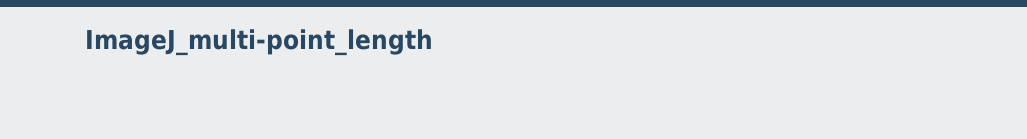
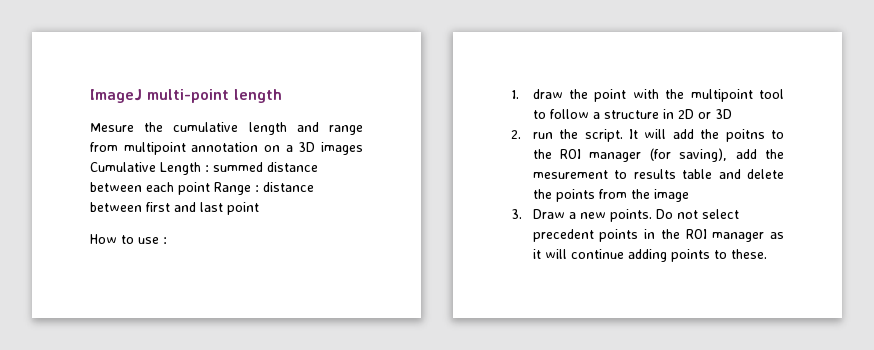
[85,29,433,56] ImageJ_multi-point_length -> [90,89,282,103] [90,122,363,135] [90,142,363,155] [90,162,318,175] [90,182,314,195] [90,202,259,215] [90,234,167,244] [511,89,784,102] [532,109,732,119] [511,129,784,142] [532,148,784,162] [532,169,784,179] [532,189,689,202] [511,209,739,222] [532,229,784,242] [532,249,767,262] ImageJ multi-point length // Mesure the cumulative length and range from multipoint annotation on a 3D images Cumulative Length : summed distance between each point Range : distance between first and last point // How to use : // 1. draw the point with the multipoint tool to follow a structure in 2D or 3D // 2. run the script. It will add the poitns to the ROI manager (for saving), add the mesurement to results table and delete the points from the image // 3. Draw a new points. Do not select precedent points in the ROI manager as it will continue adding points to these.

